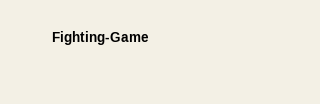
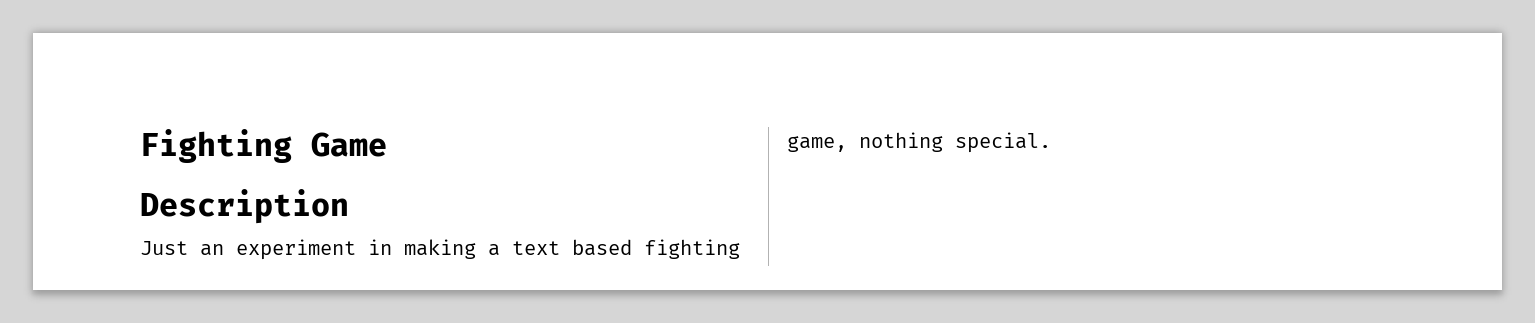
[52,31,149,45] Fighting-Game -> [140,129,387,163] [140,189,349,224] [140,239,740,260] [787,132,1051,153] Fighting Game // Description // Just an experiment in making a text based fighting game, nothing special.

